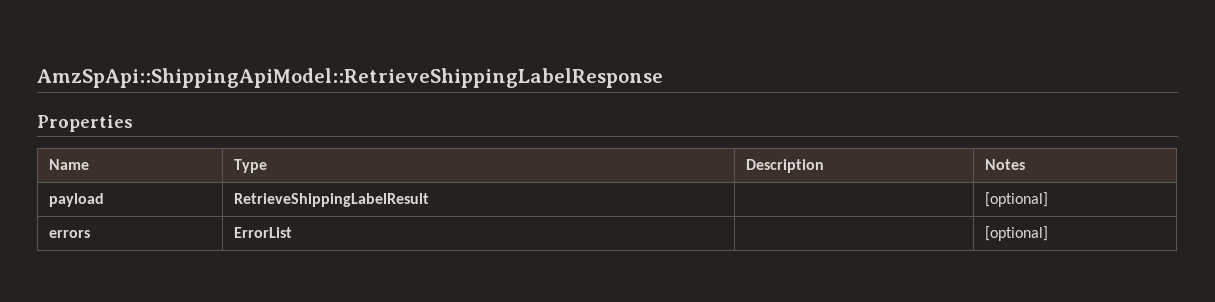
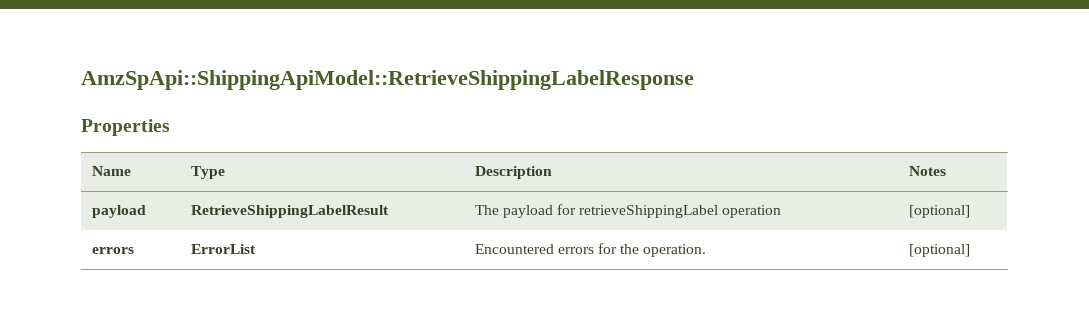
[984,192,1048,207] [48,230,90,238] [233,227,292,238] | [optional] // errors | ErrorList | -> [474,204,782,218] [908,205,970,218] [91,247,134,254] [190,244,256,254] [474,243,707,257] The payload for retrieveShippingLabel operation | [optional] // errors | ErrorList | Encountered errors for the operation.

